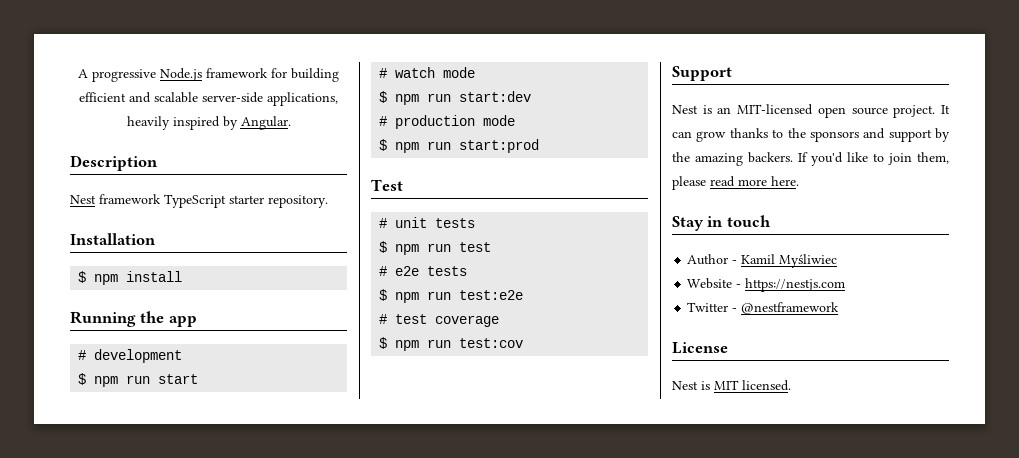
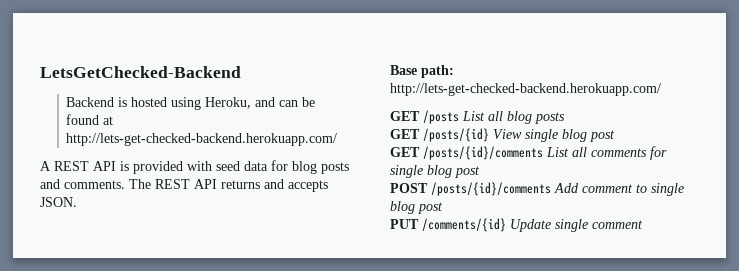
[78,68,339,82] [79,92,338,106] [126,116,291,130] [70,155,158,171] [70,194,328,208] [70,233,156,245] [78,271,183,285] [70,311,197,327] [78,349,183,363] [78,373,199,387] [379,67,476,78] [379,91,532,105] [379,115,516,129] [379,139,540,153] [371,179,403,191] [379,217,476,228] [379,241,492,255] [379,266,468,276] [379,289,524,303] [379,314,500,327] [379,337,524,351] [672,66,732,81] [672,104,950,118] [672,128,950,142] [672,152,949,166] [672,176,799,190] [672,215,771,231] [687,254,838,268] [687,278,846,292] [687,302,840,314] [672,342,728,354] [672,380,791,391] A progressive Node.js framework for building efficient and scalable server-side applications, heavily inspired by Angular. // Description // Nest framework TypeScript starter repository. // Installation // $ npm install // Running the app // # development // $ npm run start // # watch mode // $ npm run start:dev // # production mode // $ npm run start:prod // Test // # unit tests // $ npm run test // # e2e tests // $ npm run test:e2e // # test coverage // $ npm run test:cov // Support // Nest is an MIT-licensed open source project. It can grow thanks to the sponsors and support by the amazing backers. If you'd like to join them, please read more here. // Stay in touch // Author - Kamil Myśliwiec // Website - https://nestjs.com // Twitter - @nestframework // License // Nest is MIT licensed. -> [40,66,241,78] [66,97,316,110] [66,114,114,125] [66,133,338,146] [40,160,349,174] [40,179,328,192] [40,197,77,207] [390,65,454,78] [390,83,661,96] [390,110,565,124] [390,128,615,142] [390,146,667,160] [390,165,480,178] [390,182,684,196] [390,201,443,214] [390,218,643,232] LetsGetChecked-Backend // Backend is hosted using Heroku, and can be found at http://lets-get-checked-backend.herokuapp.com/ // A REST API is provided with seed data for blog posts and comments. The REST API returns and accepts JSON. // Base path: http://lets-get-checked-backend.herokuapp.com/ // GET /posts List all blog posts // GET /posts/{id} View single blog post // GET /posts/{id}/comments List all comments for single blog post // POST /posts/{id}/comments Add comment to single blog post // PUT /comments/{id} Update single comment

